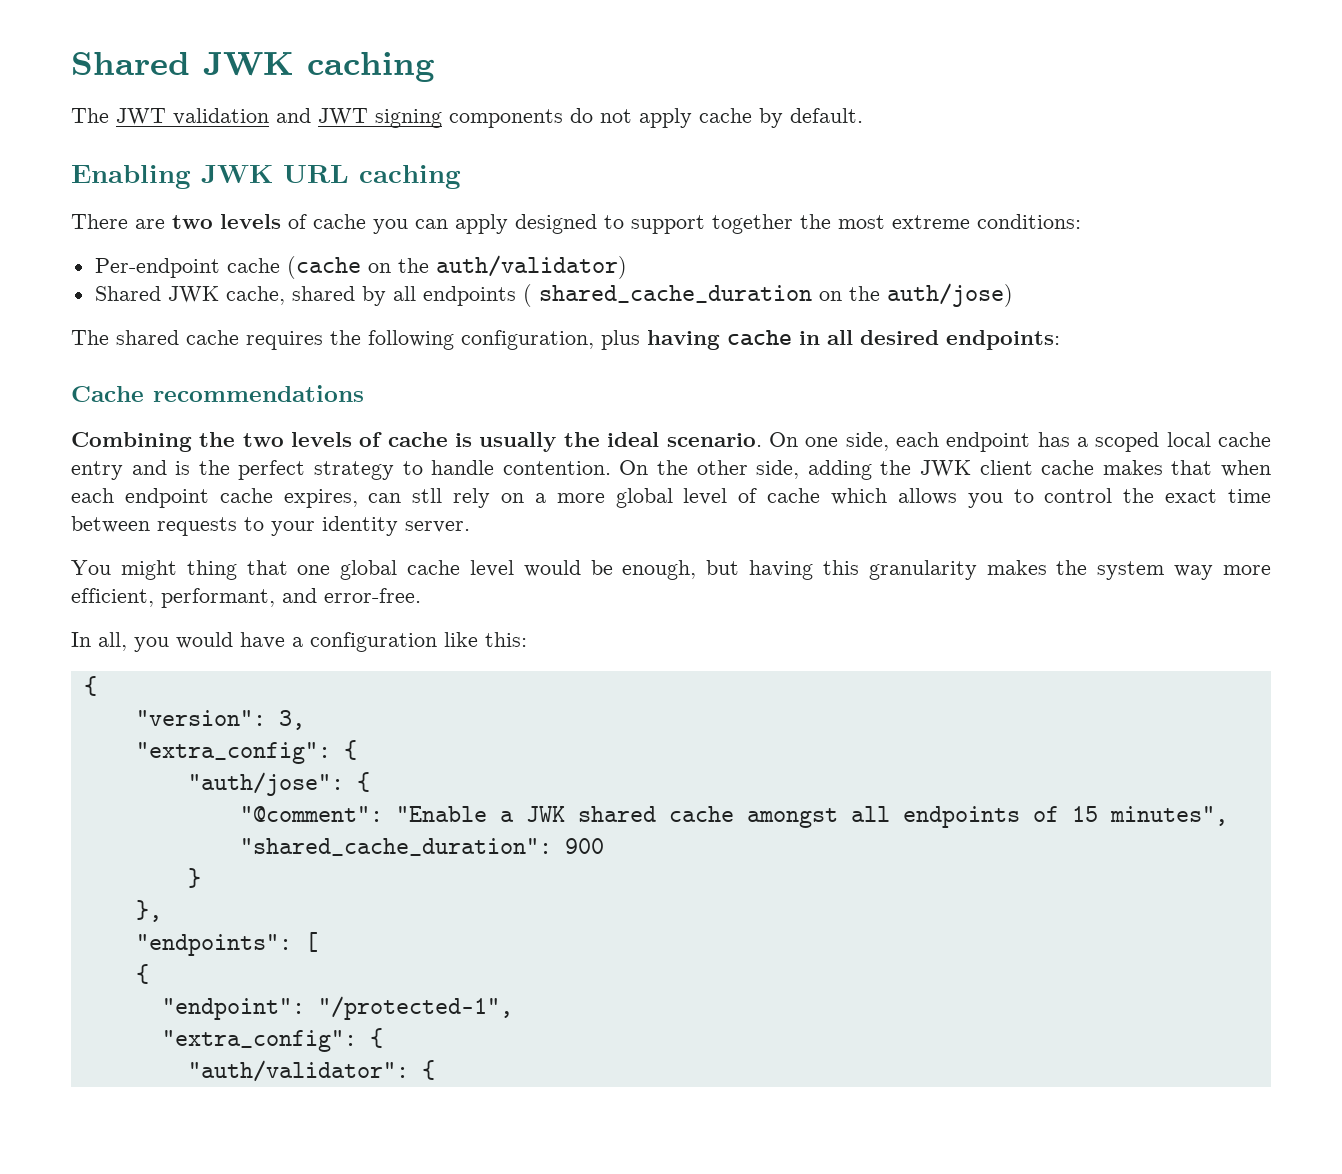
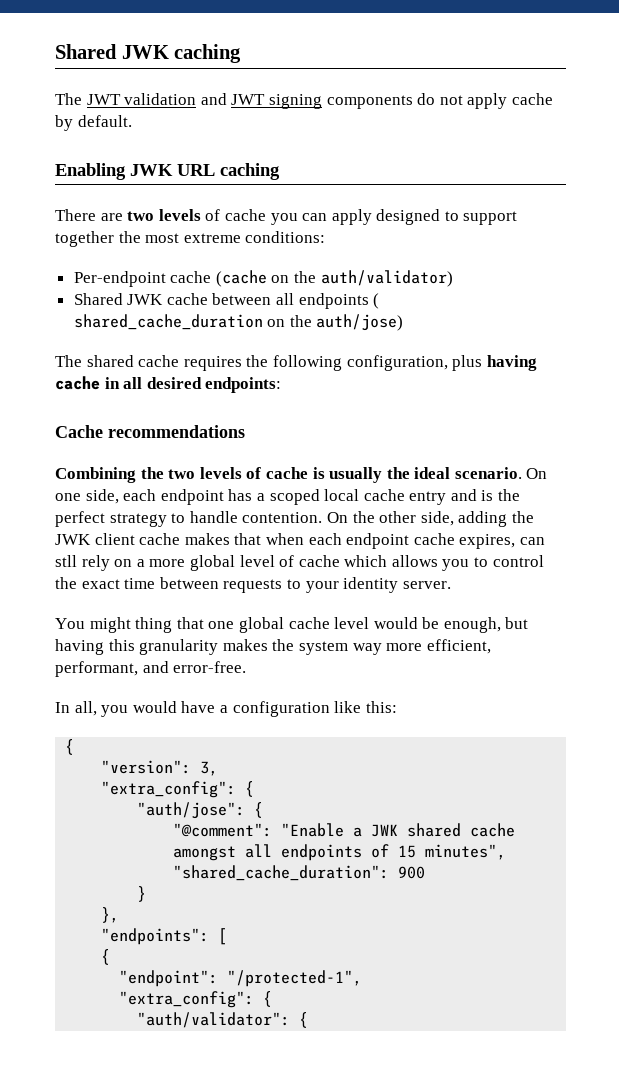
[225,286,386,306] cache, shared by -> [166,293,272,305] cache between

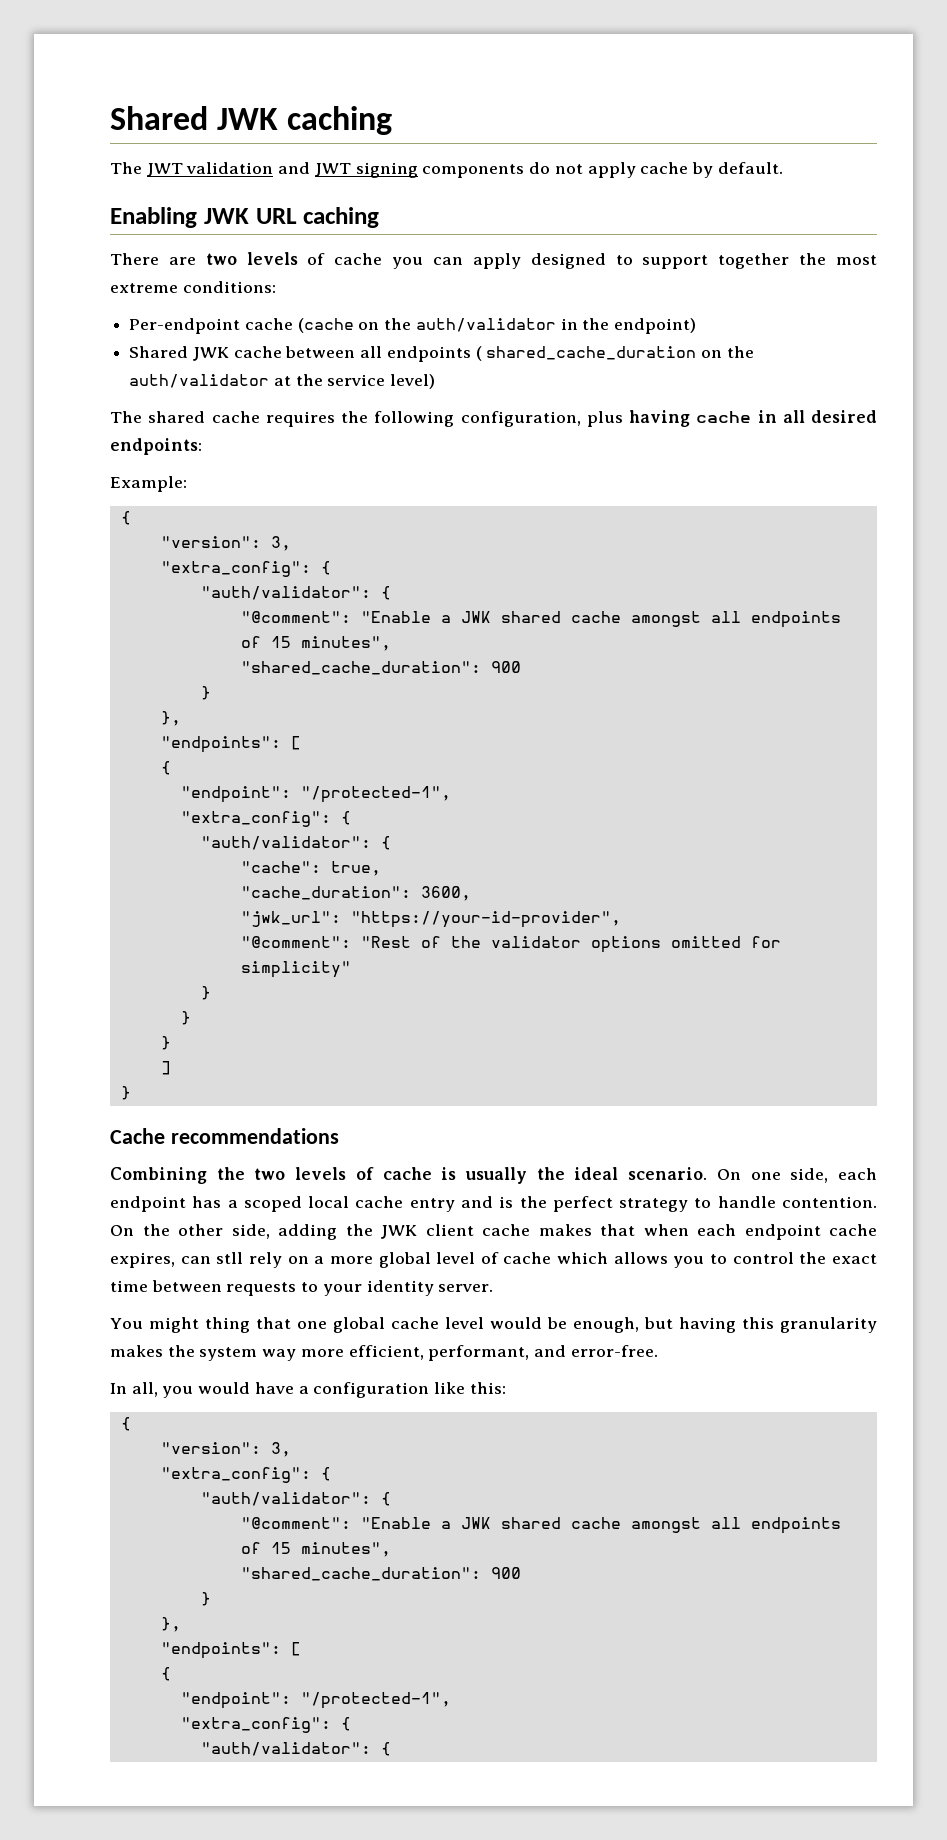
[320,270,453,287] auth/validator) -> [415,318,697,334] auth/validator in the endpoint)
[316,314,404,331] auth/jose) -> [129,374,436,389] auth/validator at the service level)
(282, 385) none -> [110,476,187,492] [120,511,131,525] [160,536,291,551] [160,561,331,577] [200,586,391,600] [240,611,841,628] [240,636,391,651] [240,661,521,675] [200,686,211,700] [160,711,181,726] [160,736,301,753] [160,761,171,775] [180,786,451,803] [180,811,351,827] [200,836,391,850] [240,861,381,876] [240,886,471,901] [240,911,621,928] [240,936,781,953] [240,961,351,978] [200,986,211,1000] [180,1011,191,1025] [160,1036,171,1050] [160,1061,171,1075] [120,1086,131,1100] // Example: // { // "version": 3, // "extra_config": { // "auth/validator": { // "@comment": "Enable a JWK shared cache amongst all endpoints of 15 minutes", // "shared_cache_duration": 900 // } // }, // "endpoints": [ // { // "endpoint": "/protected-1", // "extra_config": { // "auth/validator": { // "cache": true, // "cache_duration": 3600, // "jwk_url": "https://your-id-provider", // "@comment": "Rest of the validator options omitted for simplicity" // } // } // } // ] // }
[137,802,246,819] "auth/jose": -> [200,1492,371,1506] "auth/validator":

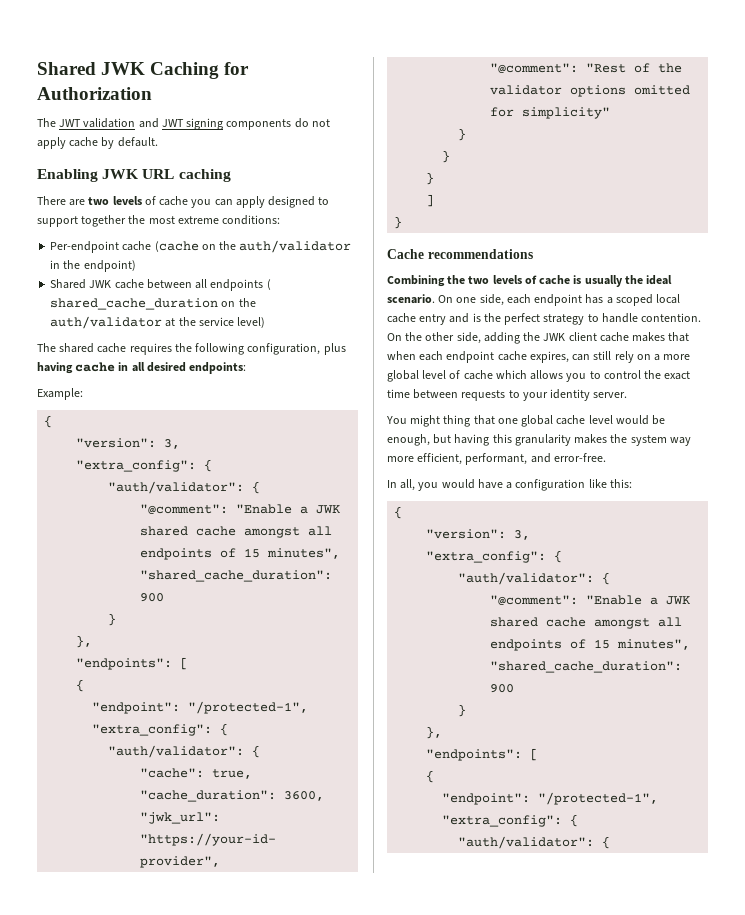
[110,106,393,135] Shared JWK caching -> [37,62,250,79] [37,87,152,100] Shared JWK Caching for Authorization
[216,1252,244,1264] stll -> [593,351,612,360] still

